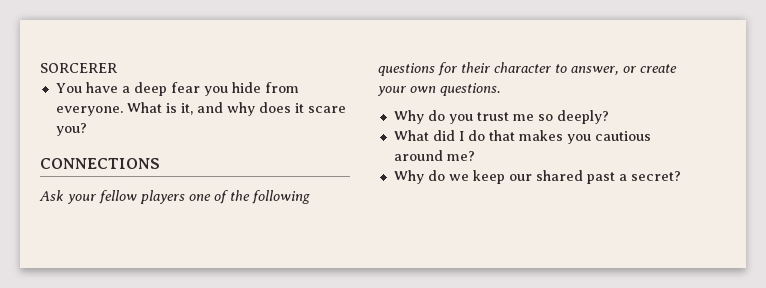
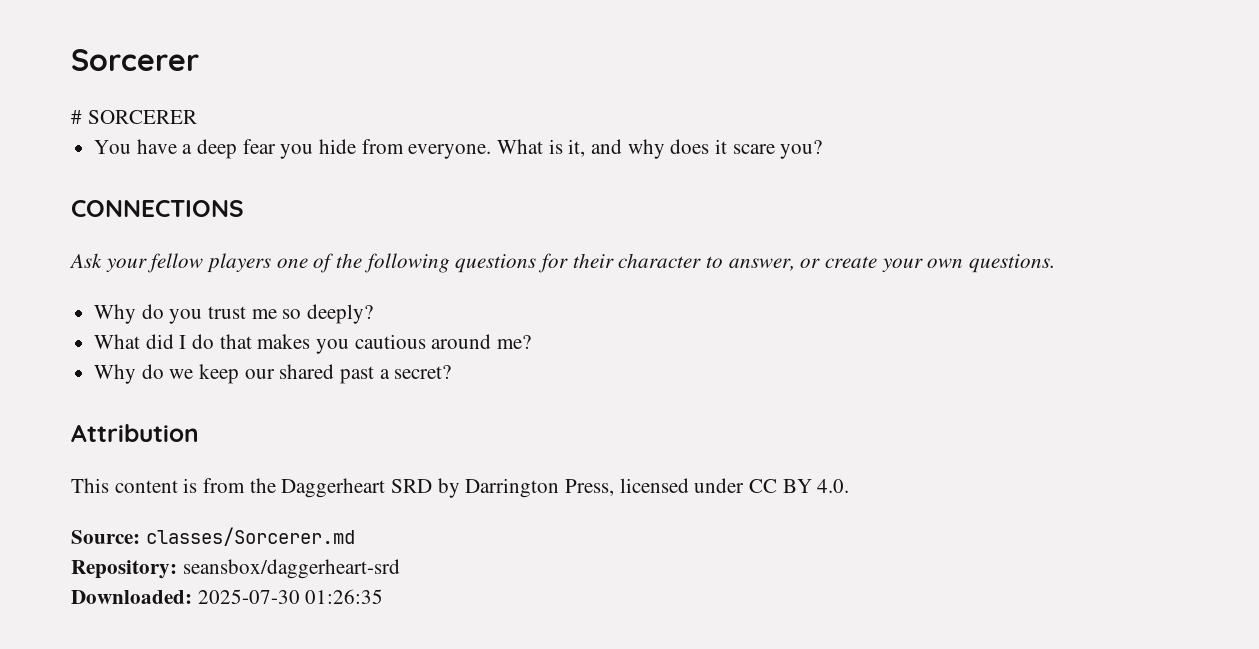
(40, 68) none -> [71,49,199,71] [71,110,82,124] Sorcerer // #
(681, 176) none -> [71,424,199,442] [71,478,850,498] [71,527,355,546] [71,559,400,579] [71,589,384,604] // Attribution // This content is from the Daggerheart SRD by Darrington Press, licensed under CC BY 4.0. // Source: classes/Sorcerer.md // Repository: seansbox/daggerheart-srd // Downloaded: 2025-07-30 01:26:35

